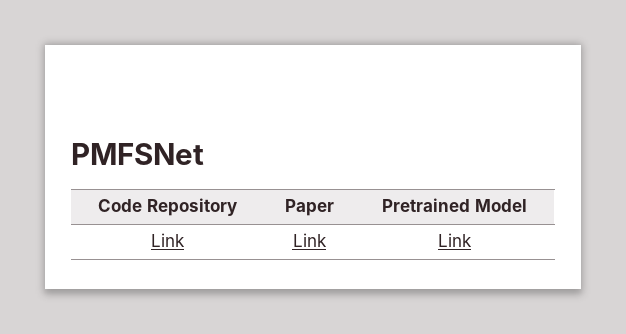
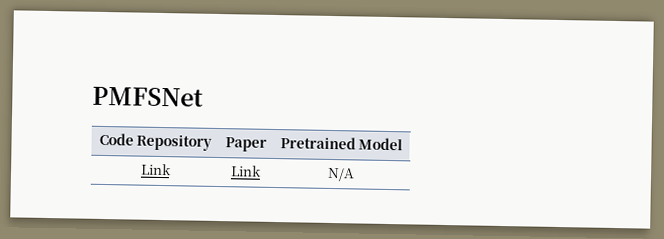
[438,233,472,247] Link -> [327,167,355,182] N/A

